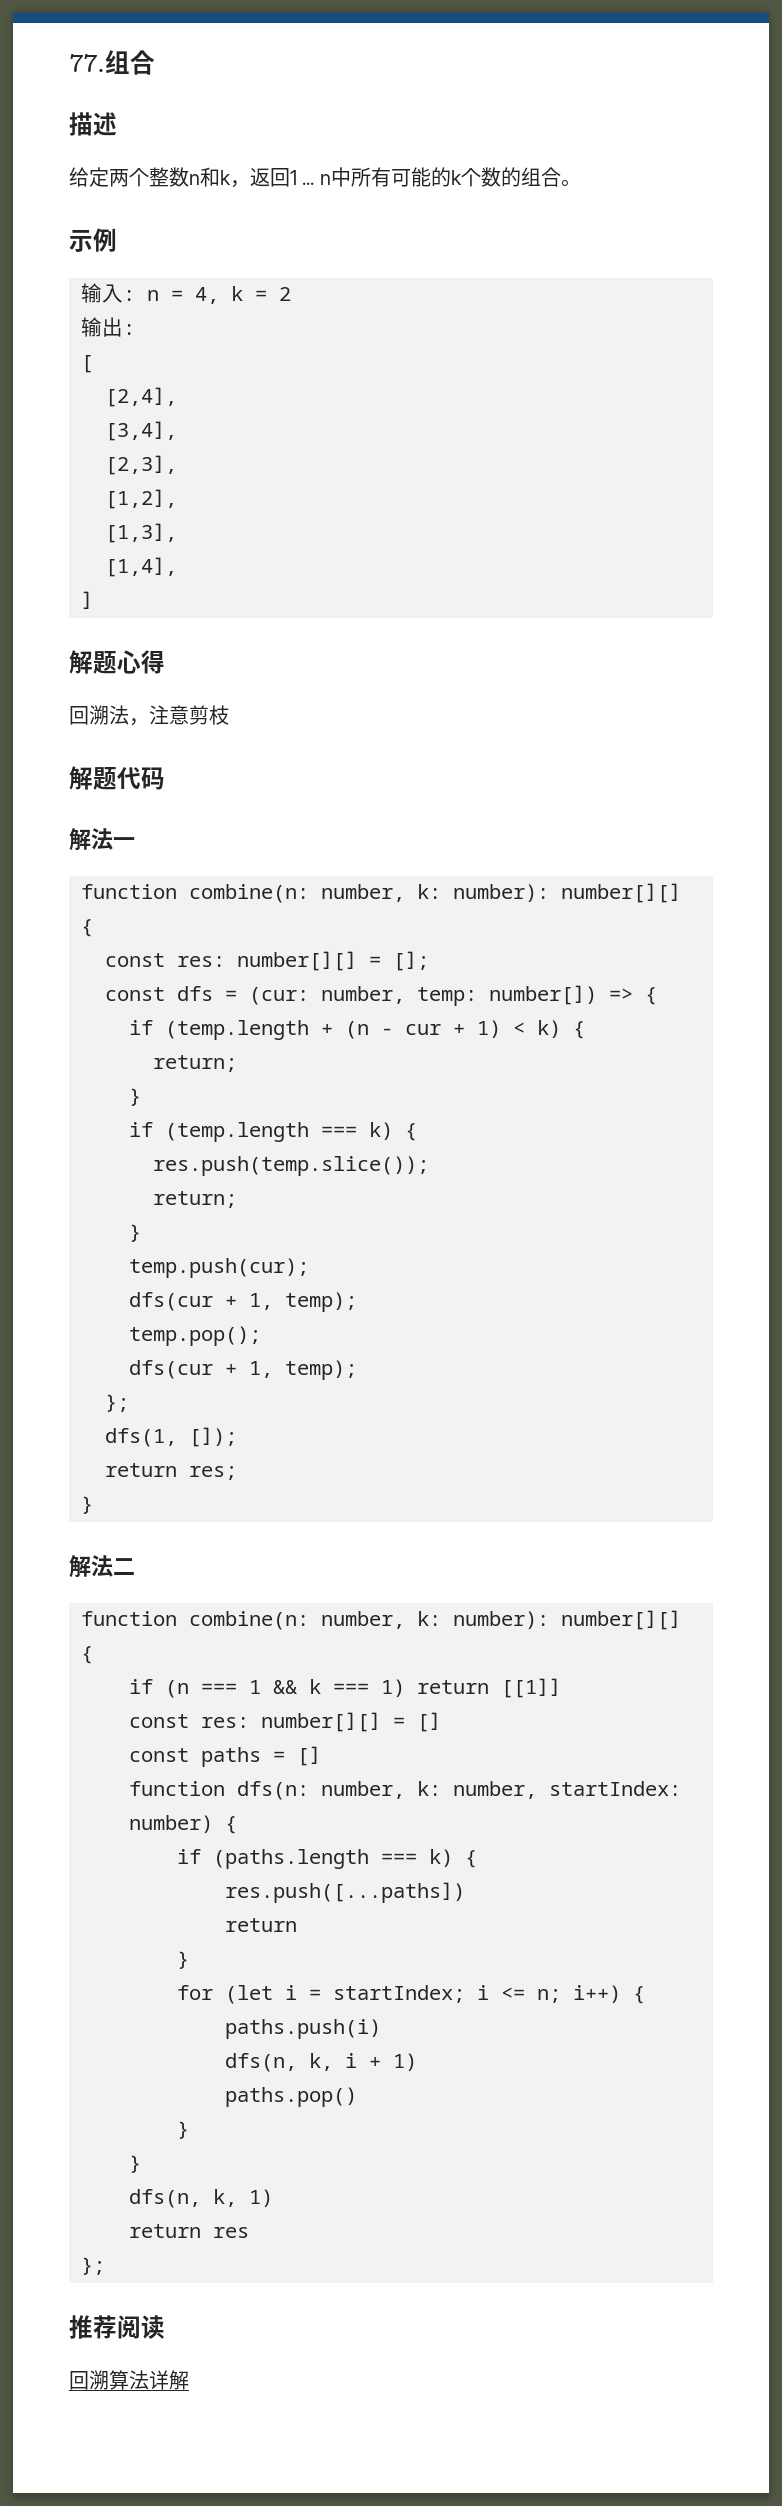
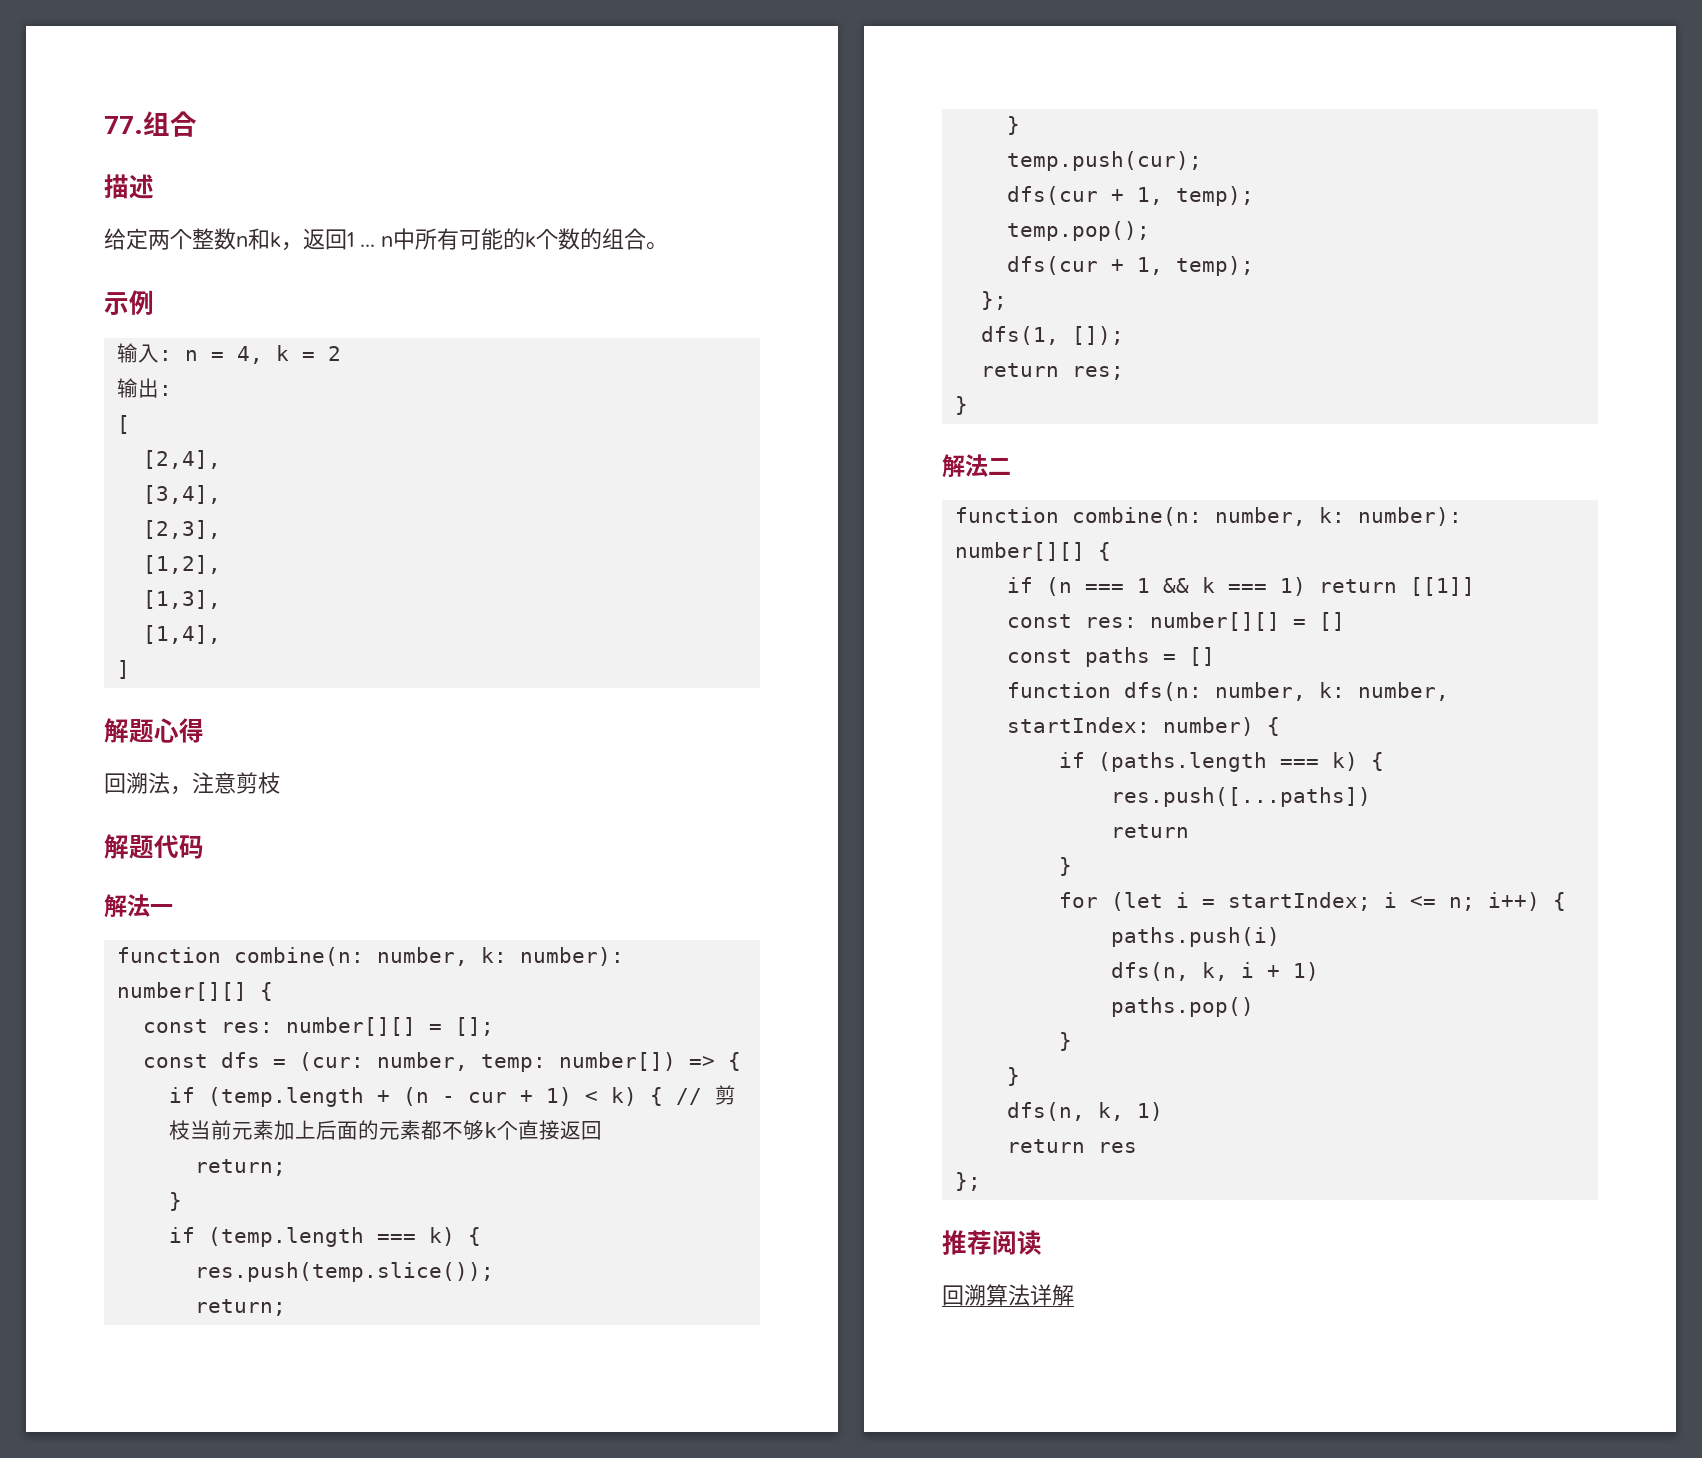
(585, 1030) none -> [676,1085,737,1105] [169,1120,603,1140] // 剪枝当前元素加上后面的元素都不够k个直接返回

